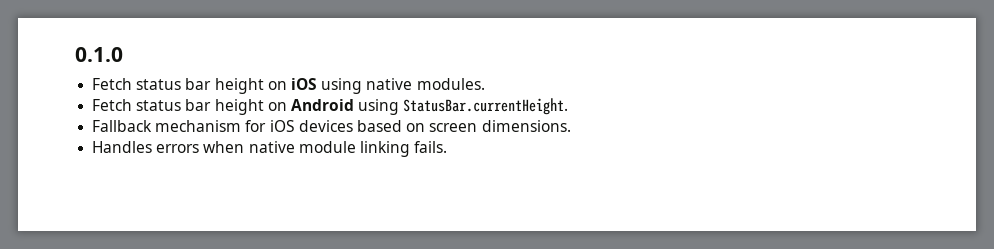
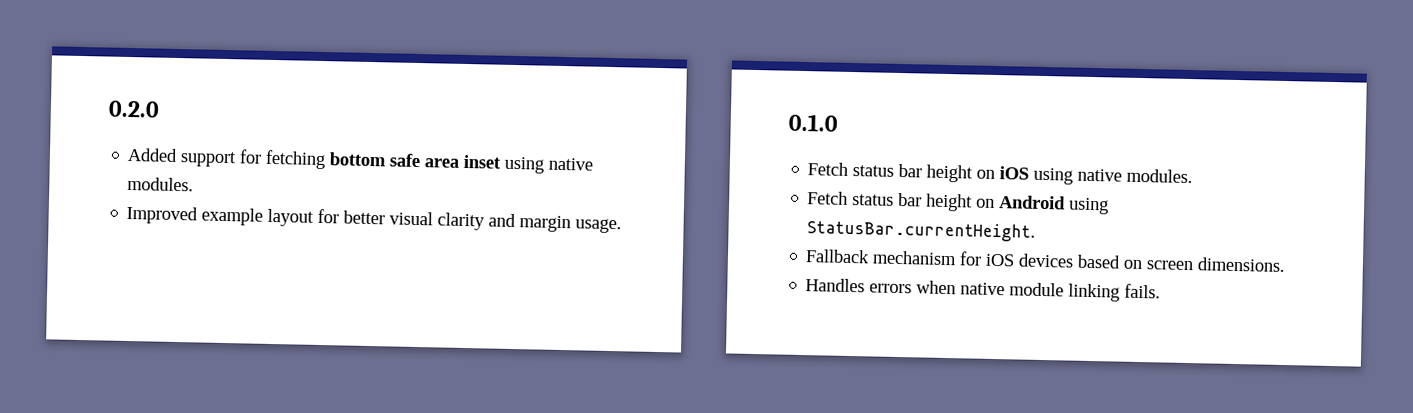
(75, 54) none -> [108,100,160,118] [127,147,594,174] [127,176,195,192] [126,205,623,234] 0.2.0 // Added support for fetching bottom safe area inset using native modules. // Improved example layout for better visual clarity and margin usage. //

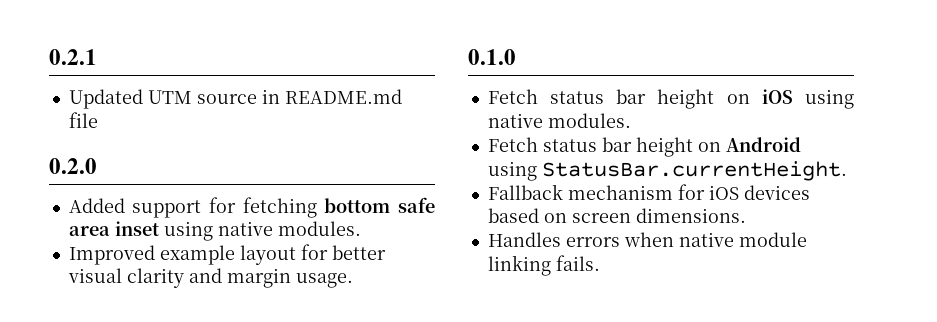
(108, 109) none -> [49,49,97,65] [68,89,402,109] [68,112,98,128] 0.2.1 // Updated UTM source in README.md file //

